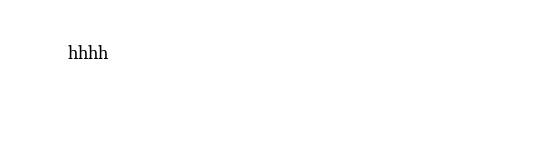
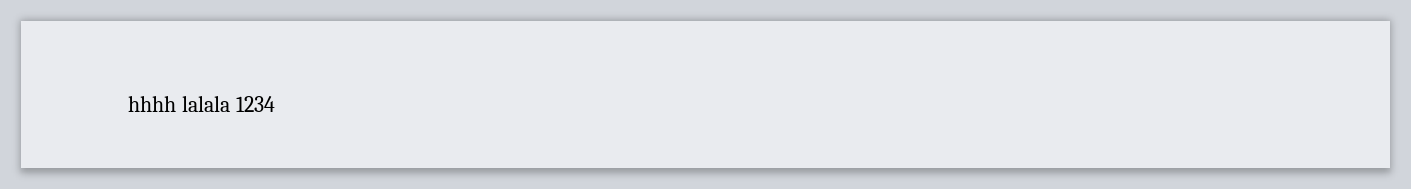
(108, 52) none -> [181,96,275,112] lalala 1234

